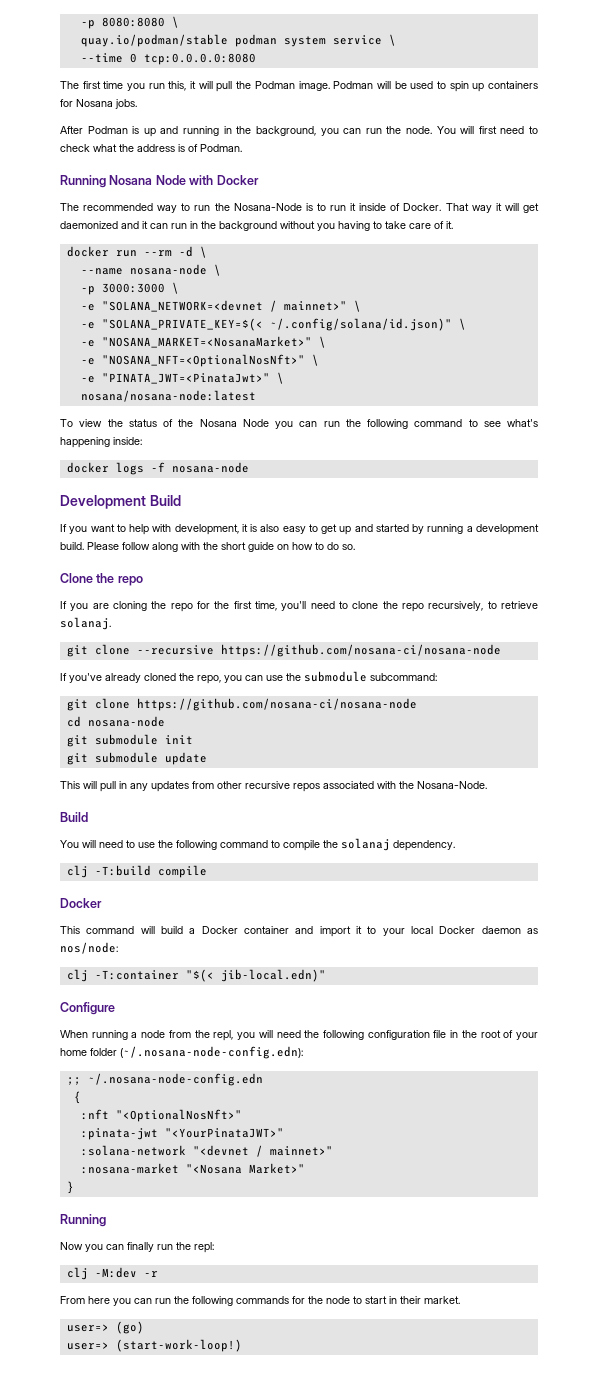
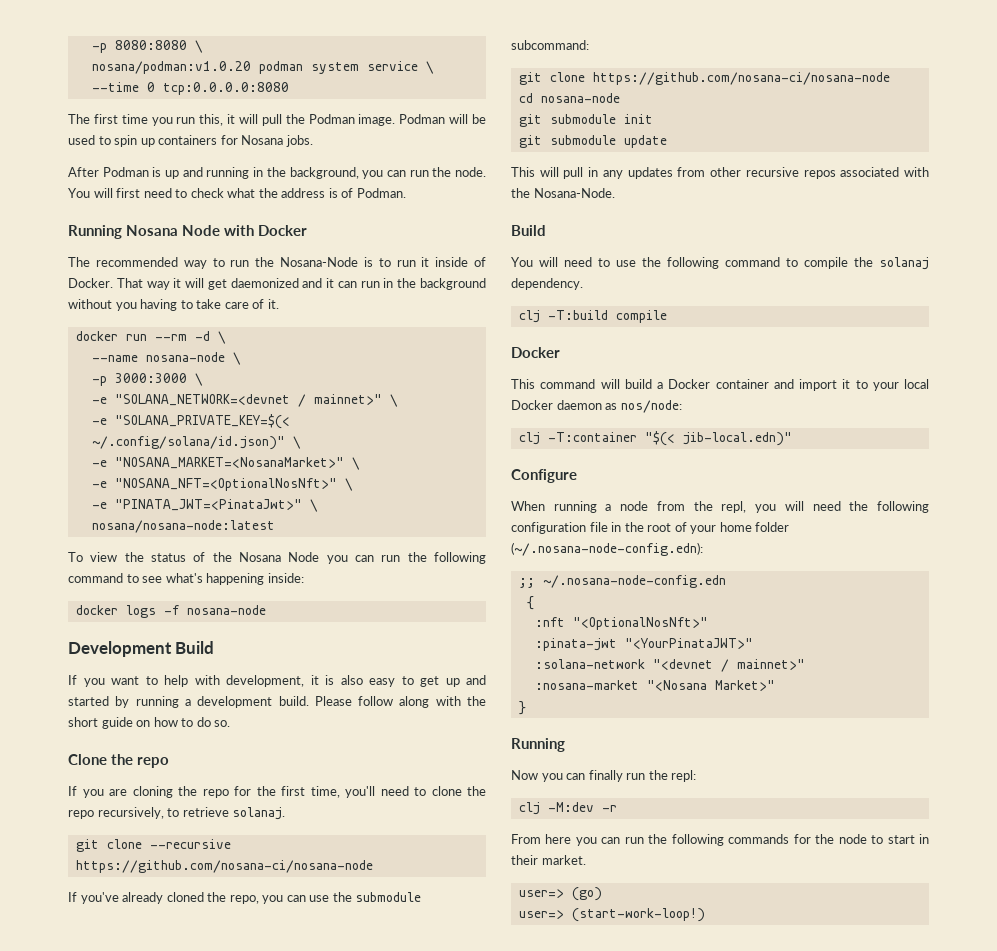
[80,34,228,47] quay.io/podman/stable -> [91,61,251,74] nosana/podman:v1.0.20

